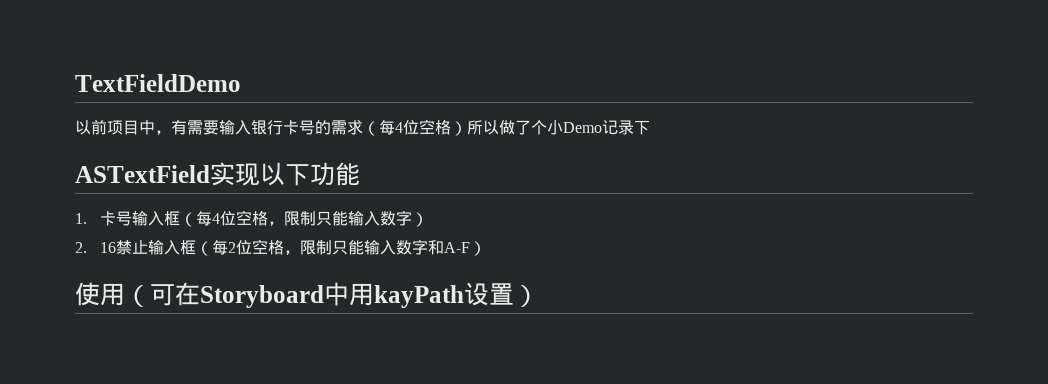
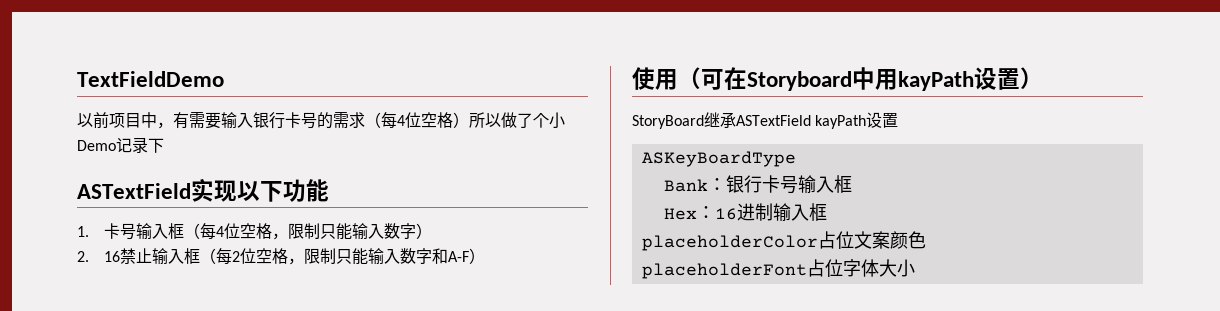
(539, 296) none -> [632,112,899,129] [641,151,796,167] [663,175,852,194] [663,203,827,222] [641,231,926,251] [641,259,915,279] // StoryBoard继承ASTextField kayPath设置 // ASKeyBoardType // Bank：银行卡号输入框 // Hex：16进制输入框 // placeholderColor占位文案颜色 // placeholderFont占位字体大小

